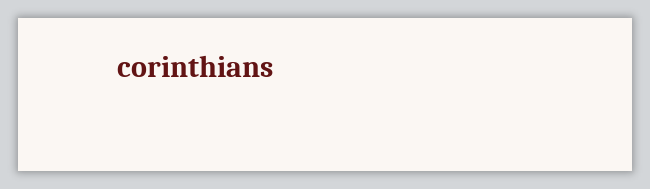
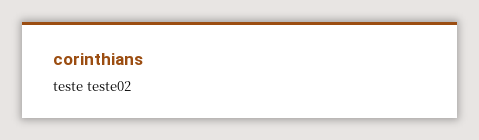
(273, 66) none -> [53,81,131,91] // teste teste02

